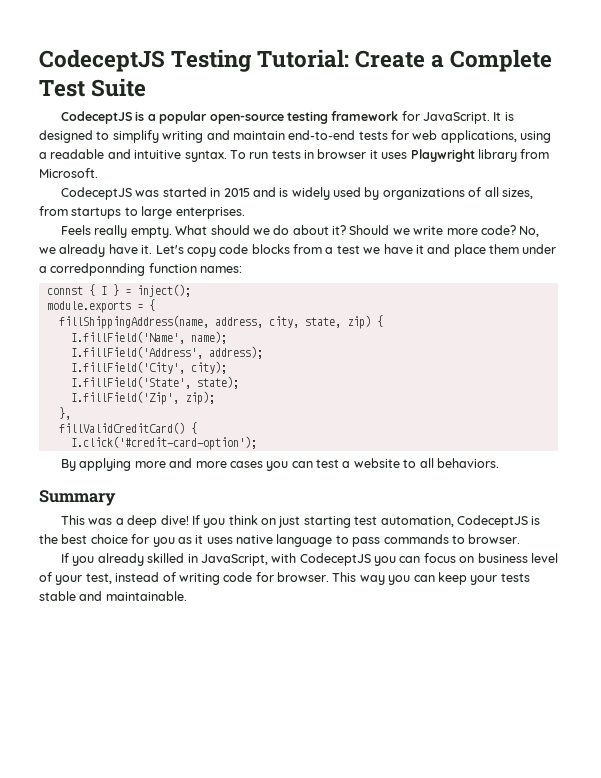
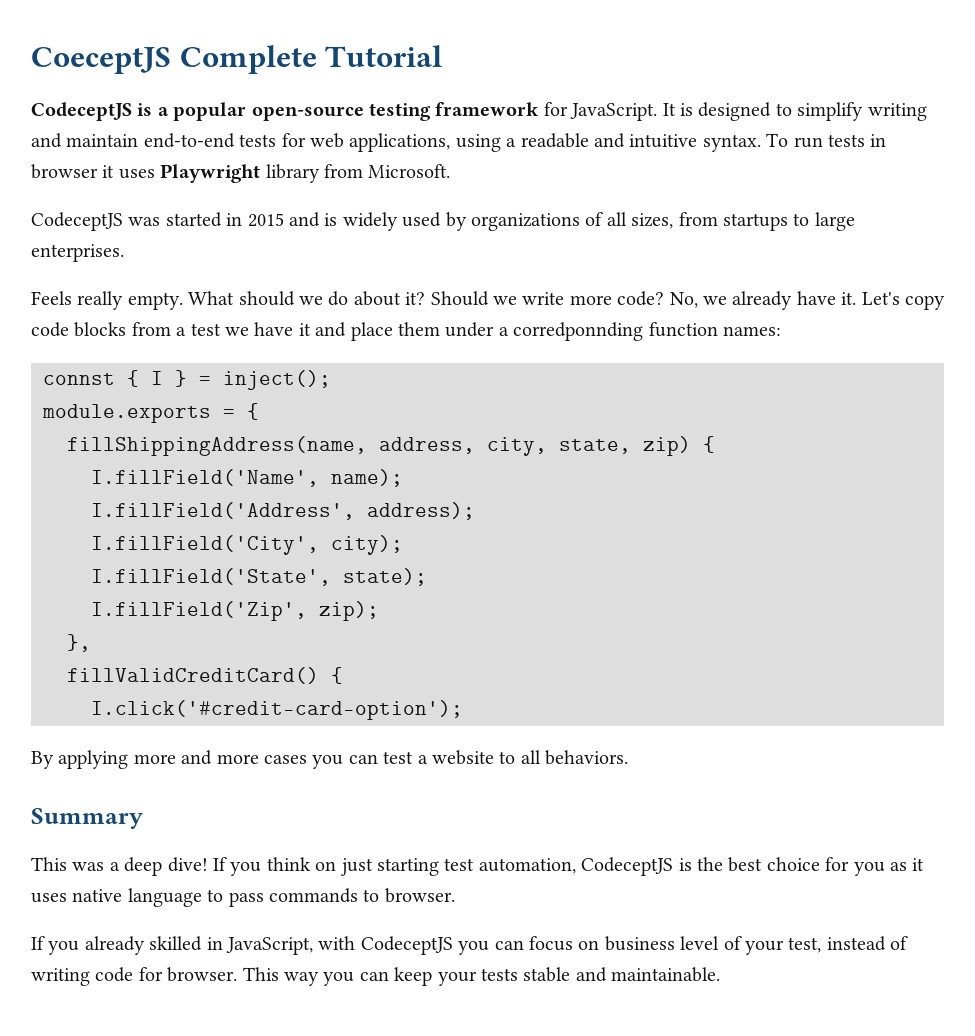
[39,49,553,72] [39,78,147,97] CodeceptJS Testing Tutorial: Create a Complete Test Suite -> [31,45,443,74] CoeceptJS Complete Tutorial

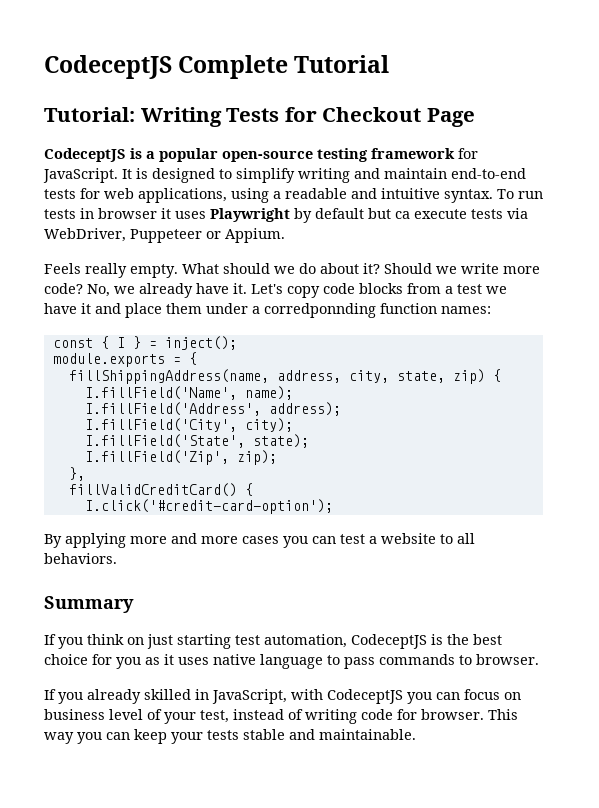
[31,47,171,74] CoeceptJS -> [44,55,172,79] CodeceptJS
(443, 56) none -> [44,107,475,127] // Tutorial: Writing Tests for Checkout Page
[265,164,451,183] [31,212,855,231] [31,244,124,262] library from Microsoft. // CodeceptJS was started in 2015 and is widely used by organizations of all sizes, from startups to large enterprises. -> [294,208,528,223] [44,228,285,243] by default but ca execute tests via WebDriver, Puppeteer or Appium.
[43,373,115,385] connst -> [52,338,93,348] const
[31,857,208,876] This was a deep dive! -> (134, 604) none

